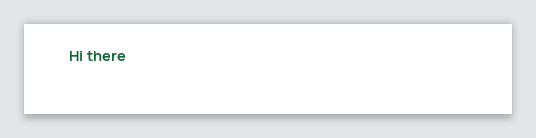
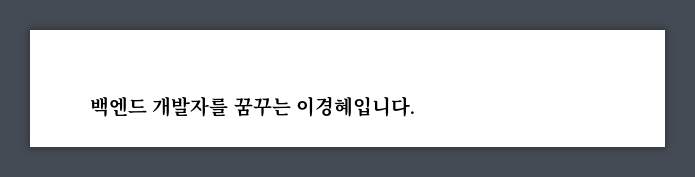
[69,51,126,61] Hi there -> [90,96,415,117] 백엔드 개발자를 꿈꾸는 이경혜입니다.

